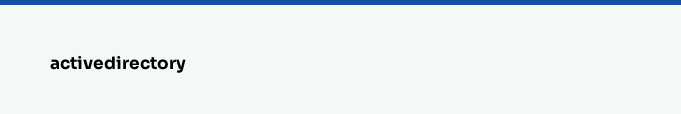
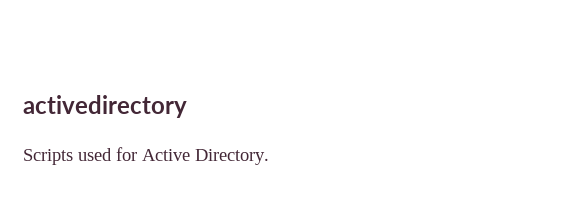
(186, 64) none -> [23,147,269,165] // Scripts used for Active Directory.

